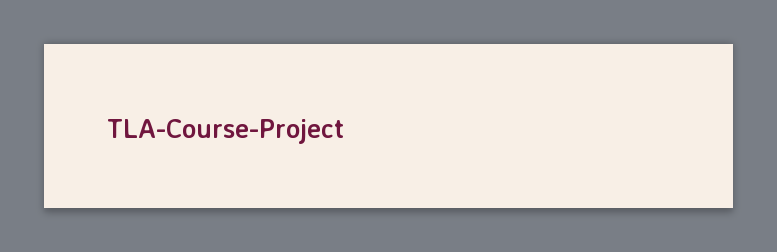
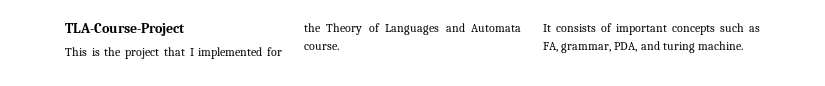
(344, 131) none -> [65,47,282,59] [304,23,521,35] [304,44,339,50] [543,23,760,35] [543,41,744,53] // This is the project that I implemented for the Theory of Languages and Automata course. // It consists of important concepts such as FA, grammar, PDA, and turing machine.

